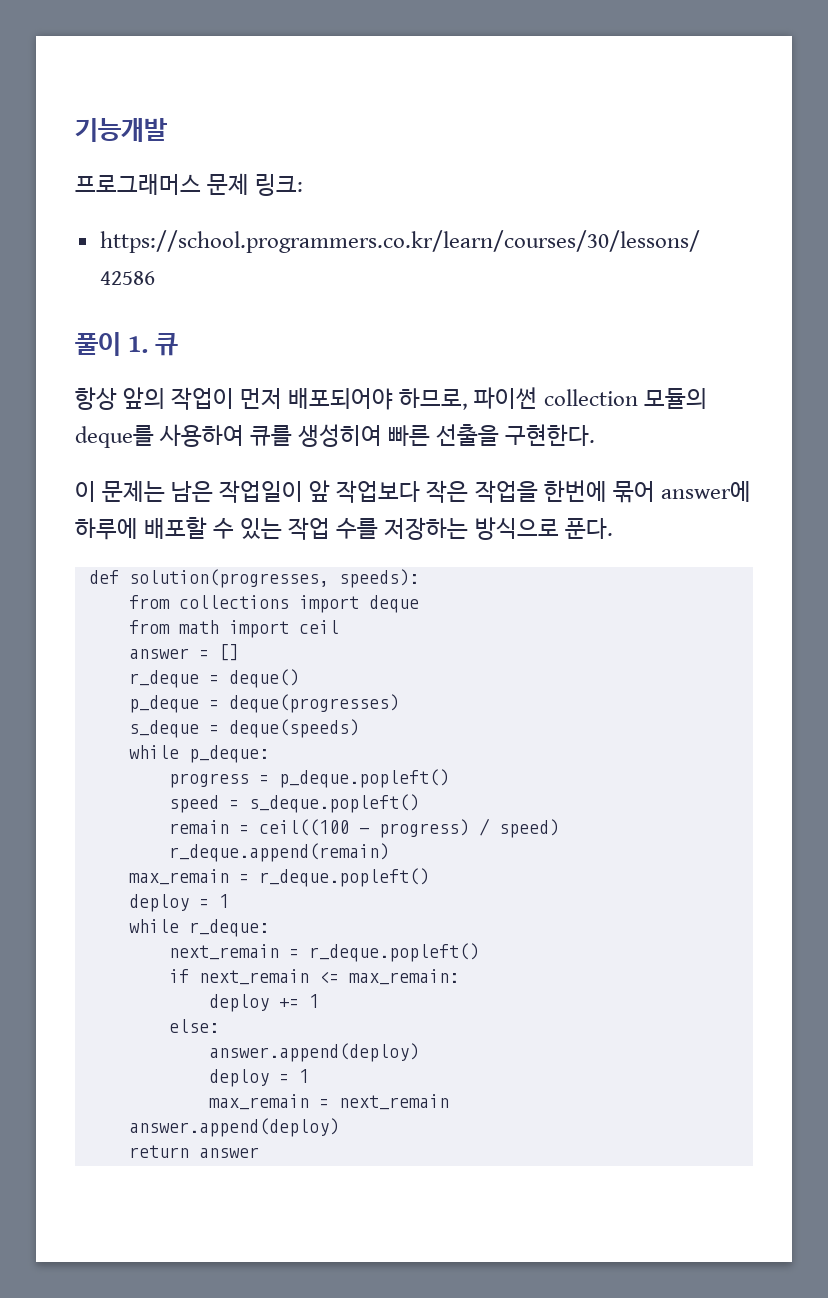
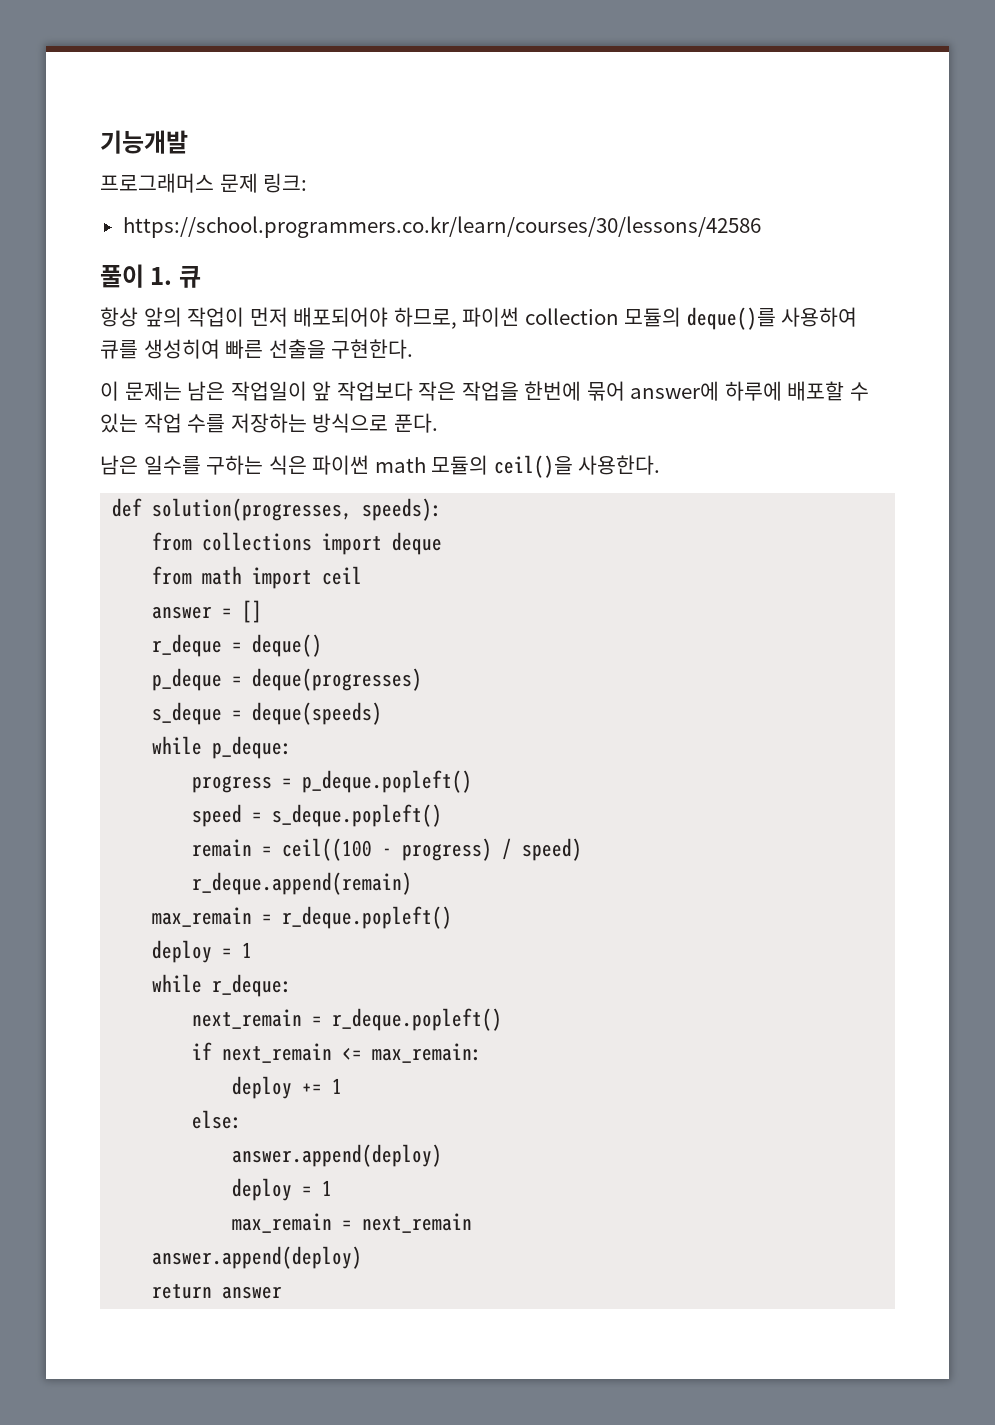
[75,425,154,448] deque를 -> [686,307,776,330] deque()를
(613, 528) none -> [100,455,661,478] // 남은 일수를 구하는 식은 파이썬 math 모듈의 ceil()을 사용한다.

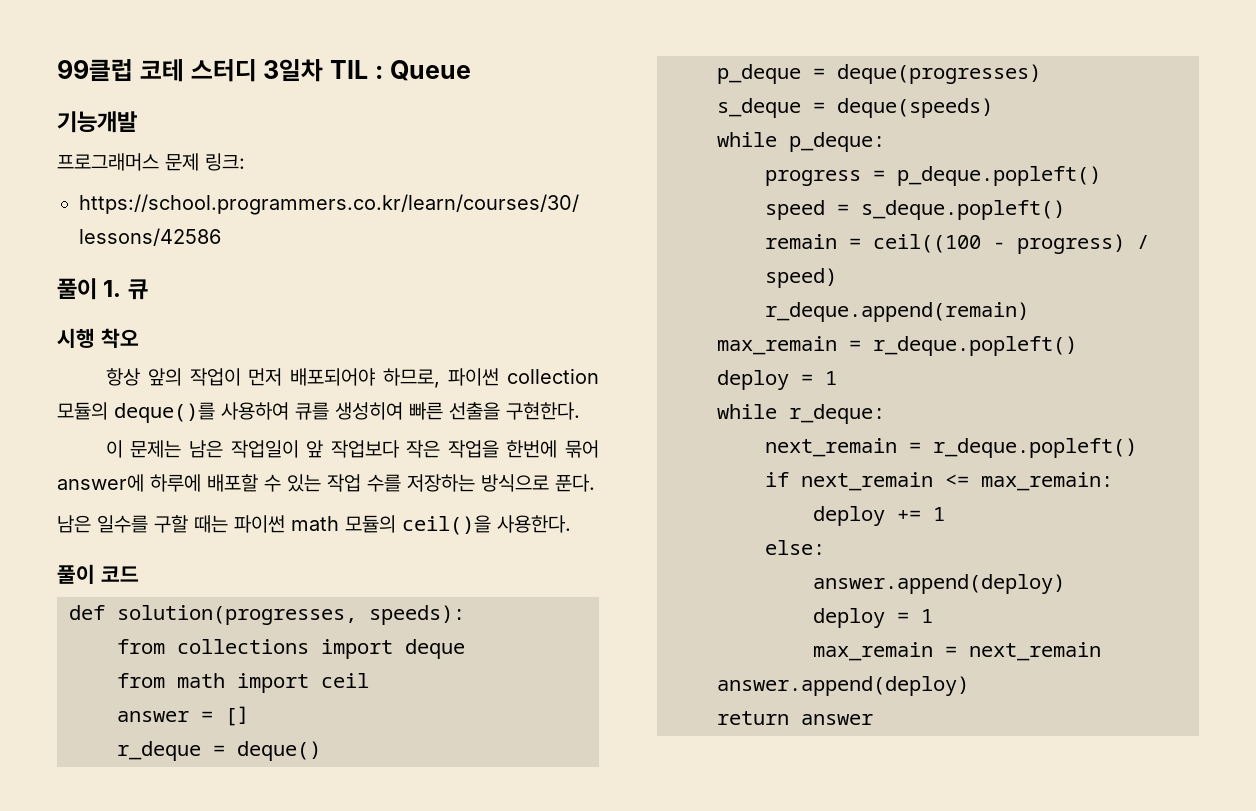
(100, 142) none -> [57,59,471,82] 99클럽 코테 스터디 3일차 TIL : Queue //
(201, 277) none -> [57,328,139,348] // 시행 착오
[206,455,307,475] 구하는 식은 -> [154,515,228,533] 구할 때는
(661, 465) none -> [57,564,139,584] // 풀이 코드

